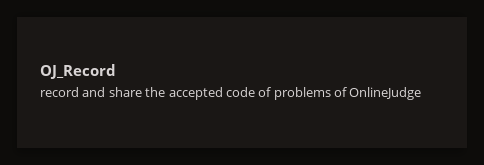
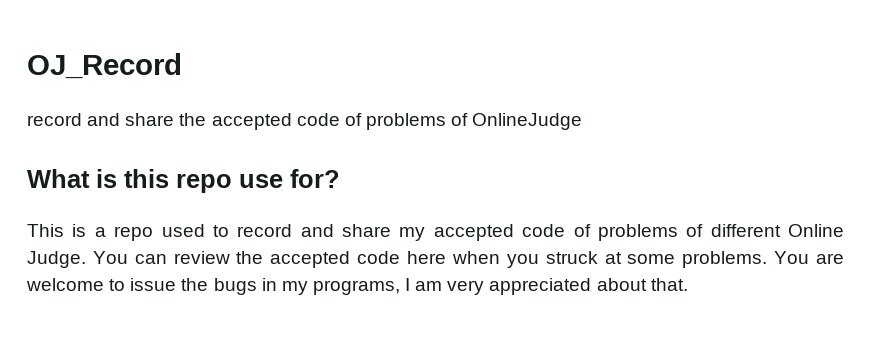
(422, 93) none -> [27,169,340,193] [27,224,844,241] [27,251,845,268] [26,278,688,295] // What is this repo use for? // This is a repo used to record and share my accepted code of problems of different Online Judge. You can review the accepted code here when you struck at some problems. You are welcome to issue the bugs in my programs, I am very appreciated about that.

